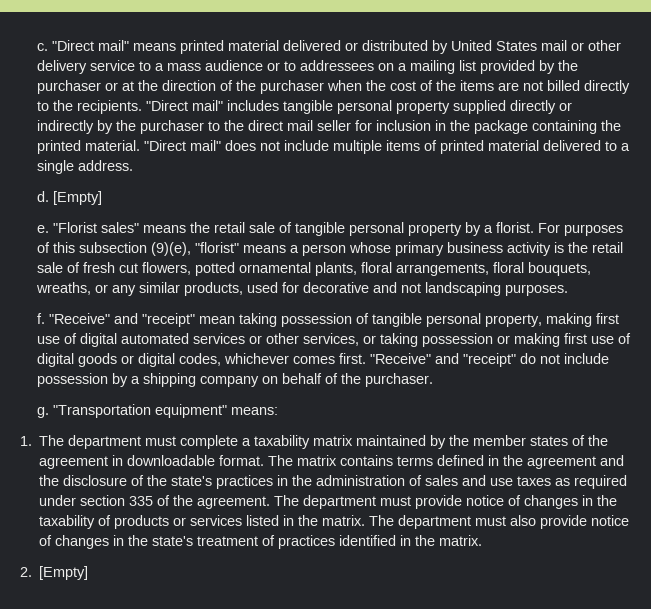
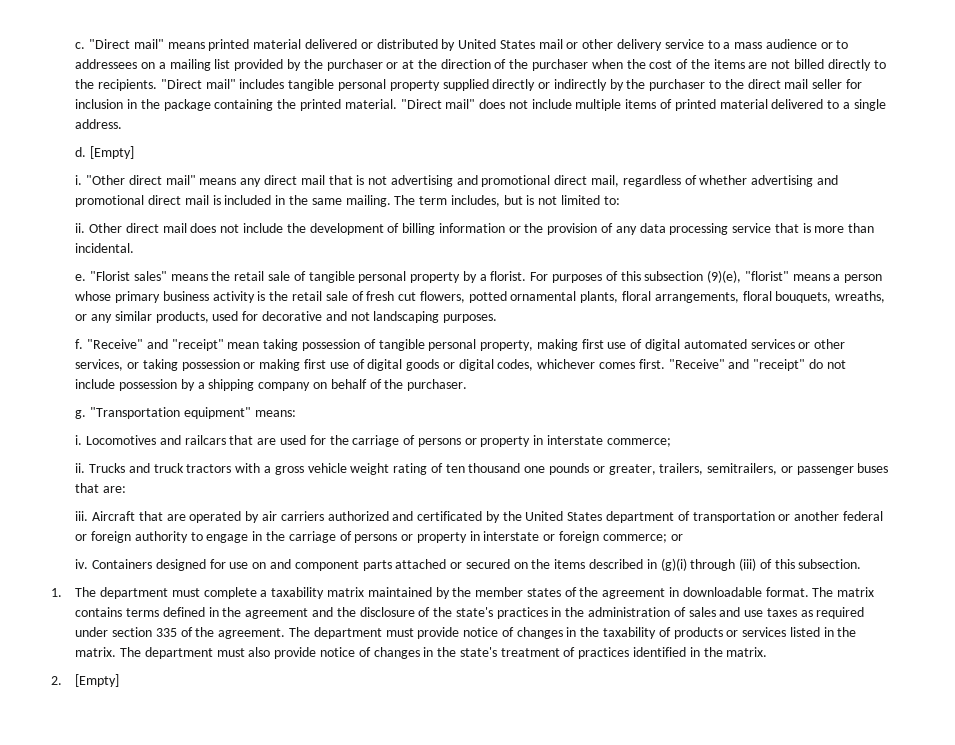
(102, 198) none -> [75,175,838,187] [75,195,620,207] [75,223,875,235] [75,243,135,253] // i. "Other direct mail" means any direct mail that is not advertising and promotional direct mail, regardless of whether advertising and promotional direct mail is included in the same mailing. The term includes, but is not limited to: // ii. Other direct mail does not include the development of billing information or the provision of any data processing service that is more than incidental.
(278, 411) none -> [75,435,671,447] [75,463,889,475] [75,483,127,493] [75,511,883,523] [75,531,683,543] [75,558,862,571] // i. Locomotives and railcars that are used for the carriage of persons or property in interstate commerce; // ii. Trucks and truck tractors with a gross vehicle weight rating of ten thousand one pounds or greater, trailers, semitrailers, or passenger buses that are: // iii. Aircraft that are operated by air carriers authorized and certificated by the United States department of transportation or another federal or foreign authority to engage in the carriage of persons or property in interstate or foreign commerce; or // iv. Containers designed for use on and component parts attached or secured on the items described in (g)(i) through (iii) of this subsection.

